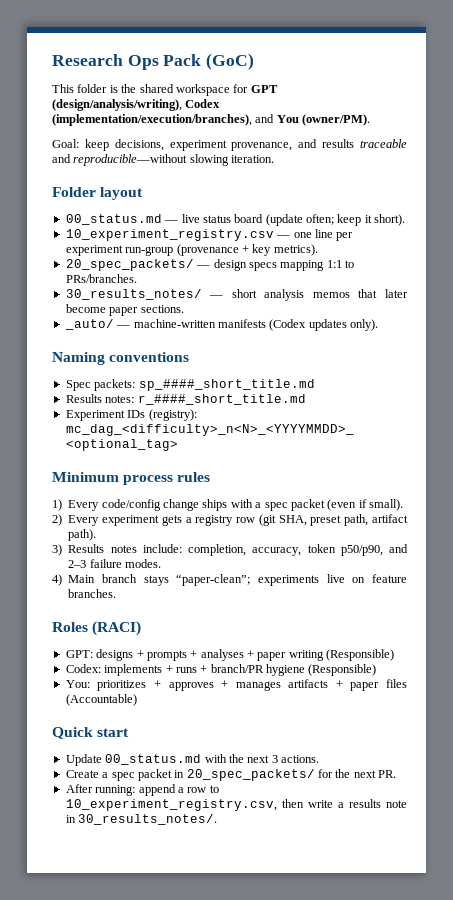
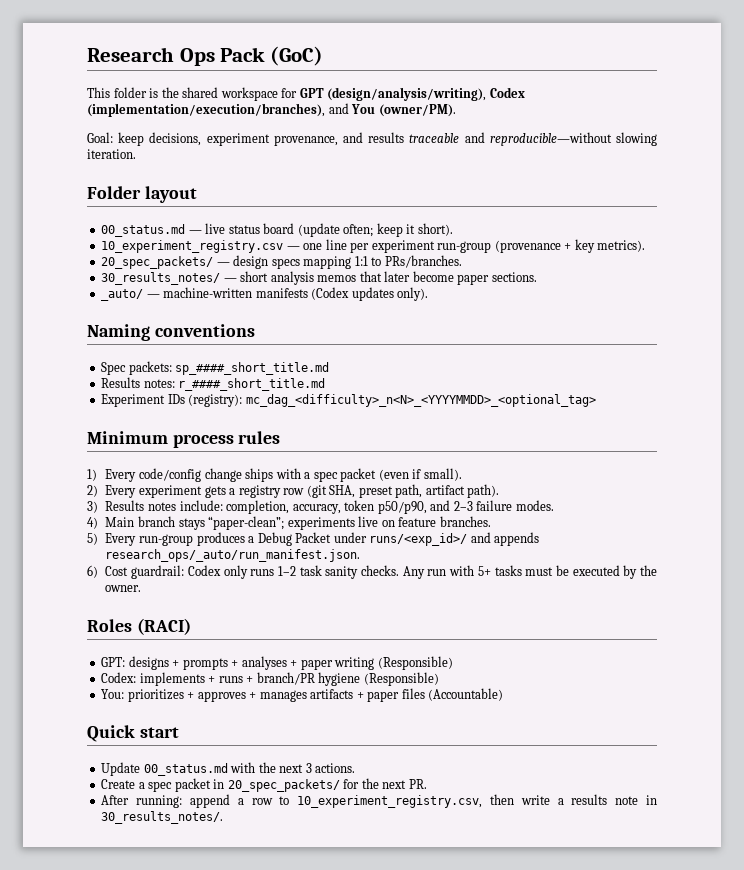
(117, 593) none -> [87,532,540,546] [105,549,361,562] [87,565,657,579] [105,585,142,592] // 5) Every run-group produces a Debug Packet under runs/<exp_id>/ and appends research_ops/_auto/run_manifest.json. // 6) Cost guardrail: Codex only runs 1–2 task sanity checks. Any run with 5+ tasks must be executed by the owner.

